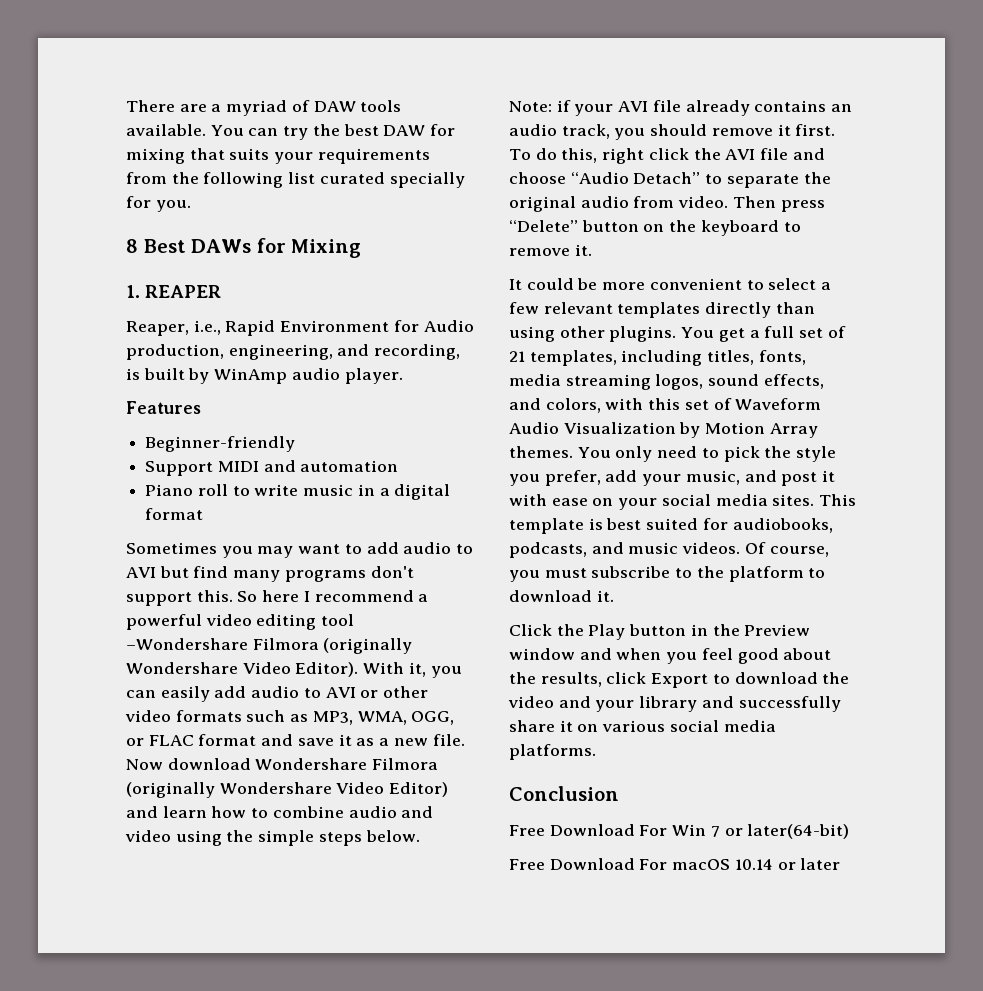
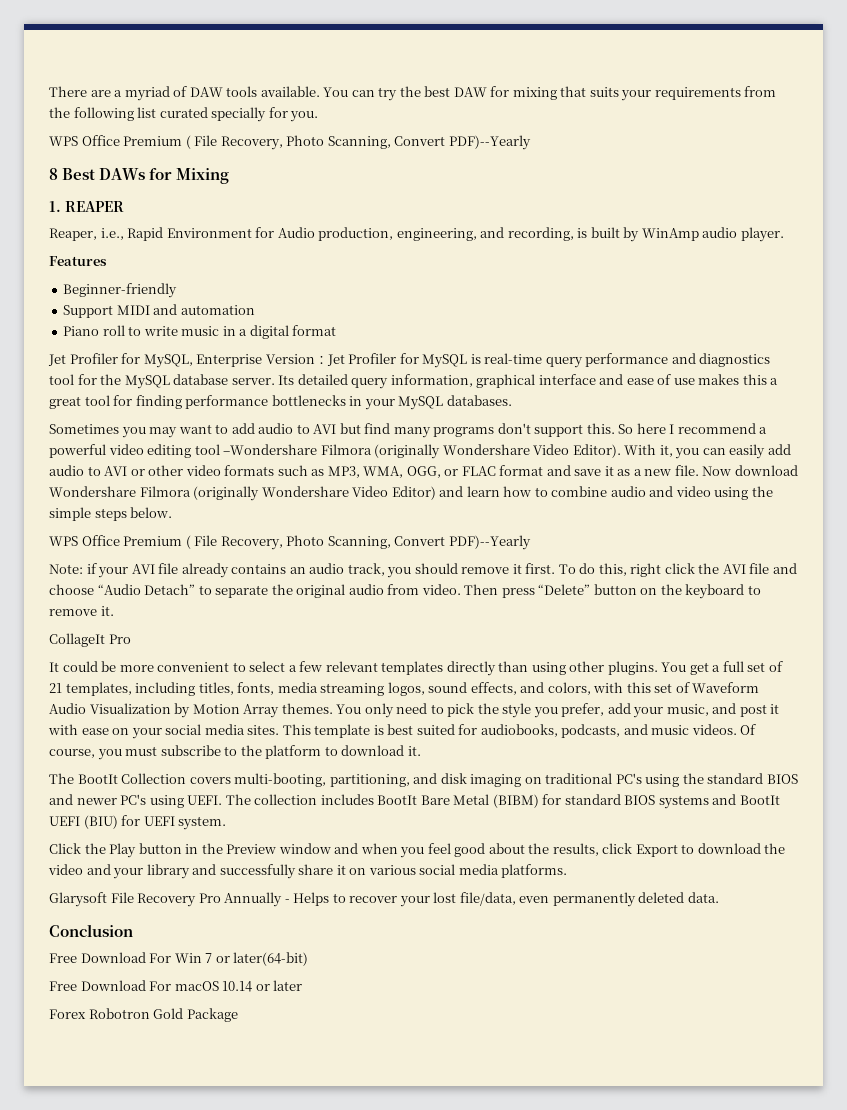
(191, 206) none -> [49,135,531,150] // WPS Office Premium ( File Recovery, Photo Scanning, Convert PDF)--Yearly
(204, 514) none -> [48,353,771,368] [49,374,779,389] [49,395,512,410] // Jet Profiler for MySQL, Enterprise Version：Jet Profiler for MySQL is real-time query performance and diagnostics tool for the MySQL database server. Its detailed query information, graphical interface and ease of use makes this a great tool for finding performance bottlenecks in your MySQL databases.
(420, 836) none -> [49,535,531,550] // WPS Office Premium ( File Recovery, Photo Scanning, Convert PDF)--Yearly
(592, 250) none -> [49,633,131,647] // CollageIt Pro
(614, 596) none -> [49,773,798,787] [49,794,780,809] [49,815,227,830] // The BootIt Collection covers multi-booting, partitioning, and disk imaging on traditional PC's using the standard BIOS and newer PC's using UEFI. The collection includes BootIt Bare Metal (BIBM) for standard BIOS systems and BootIt UEFI (BIU) for UEFI system.
(596, 752) none -> [49,892,719,907] // Glarysoft File Recovery Pro Annually - Helps to recover your lost file/data, even permanently deleted data.
(841, 864) none -> [49,1008,238,1022] // Forex Robotron Gold Package

